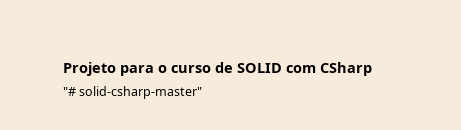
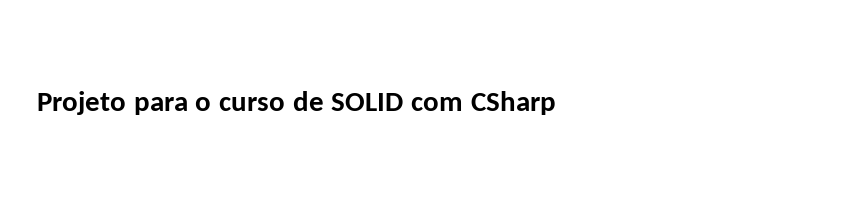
[63,86,203,99] // "# solid-csharp-master" -> (556, 103) none

